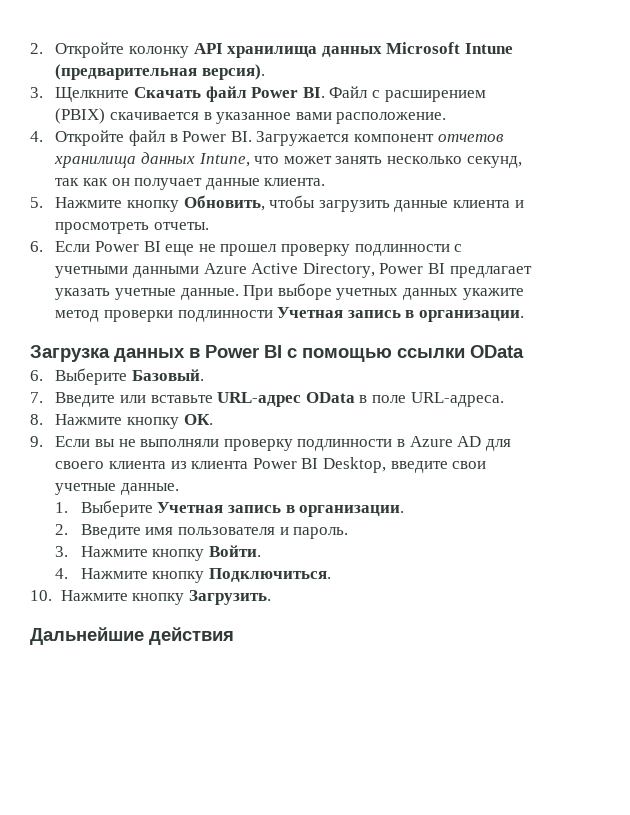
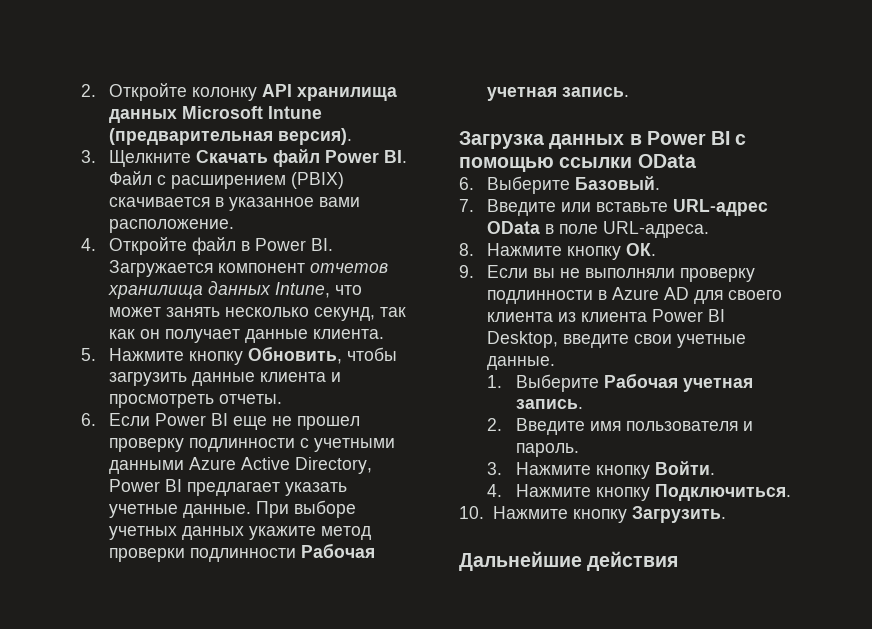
[277,307,524,322] Учетная запись в организации. -> [301,543,376,558] [487,87,630,101] Рабочая учетная запись.
[157,502,405,517] Учетная запись в организации. -> [603,373,753,392] [515,399,583,409] Рабочая учетная запись.

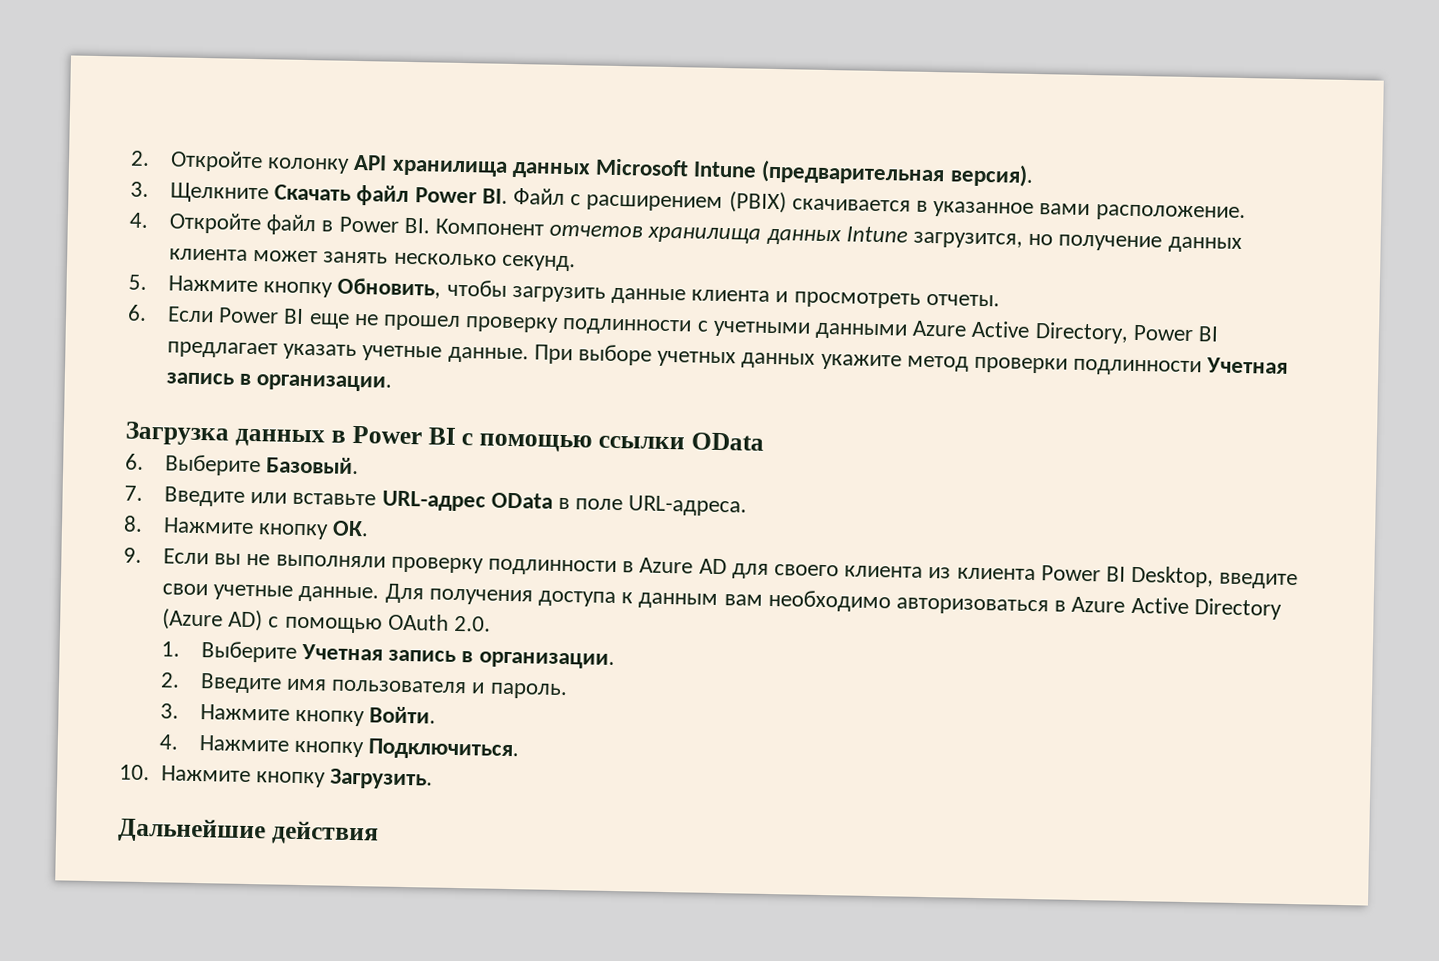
[109,260,306,277] Загружается компонент -> [434,218,544,236] Компонент
[275,282,363,298] [109,307,407,321] [109,329,385,343] Intune, что может занять несколько секунд, так как он получает данные клиента. -> [845,226,1242,253] [168,248,576,272] Intune загрузится, но получение данных клиента может занять несколько секунд.
[301,543,376,558] [487,87,630,101] Рабочая учетная запись. -> [1206,357,1289,374] [165,372,393,392] Учетная запись в организации.
[487,373,753,392] [515,399,583,409] // 1. Выберите Рабочая учетная запись. -> [384,583,1282,620] [161,608,491,634] [160,641,615,670] Для получения доступа к данным вам необходимо авторизоваться в Azure Active Directory (Azure AD) с помощью OAuth 2.0. // 1. Выберите Учетная запись в организации.

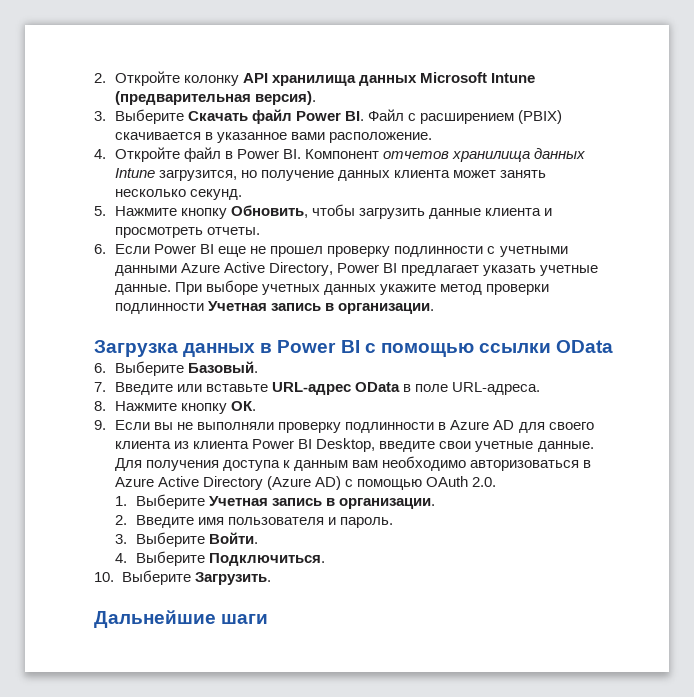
[169,182,269,204] Щелкните -> [115,109,185,124] Выберите
[199,704,365,727] Нажмите кнопку -> [136,532,206,547] Выберите
[198,735,364,758] Нажмите кнопку -> [136,551,206,566] Выберите
[160,765,326,788] Нажмите кнопку -> [121,570,191,585] Выберите
[270,820,379,846] действия -> [221,614,269,624] шаги

